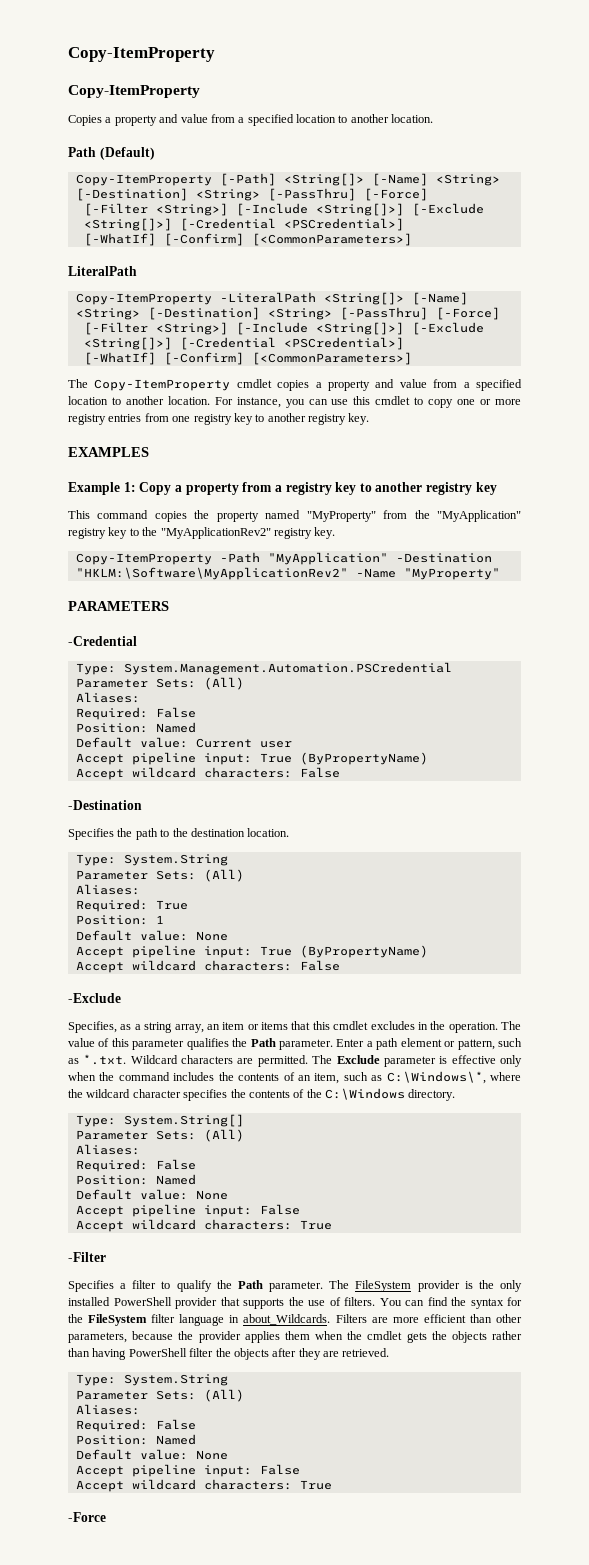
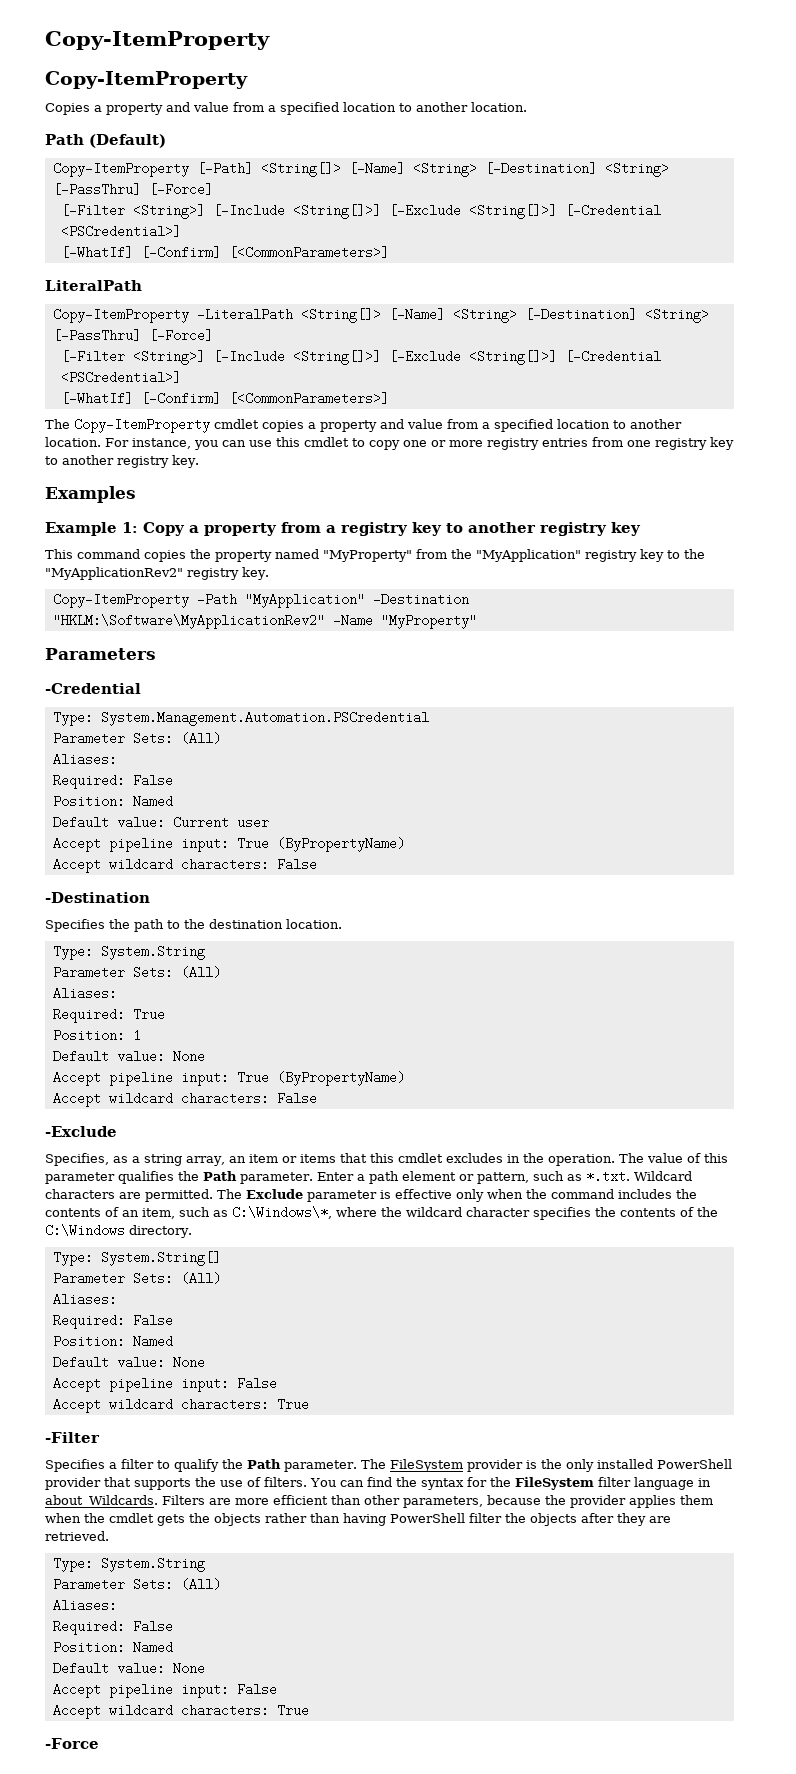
[68,447,149,457] EXAMPLES -> [45,486,136,503] Examples
[68,601,169,611] PARAMETERS -> [45,648,156,660] Parameters

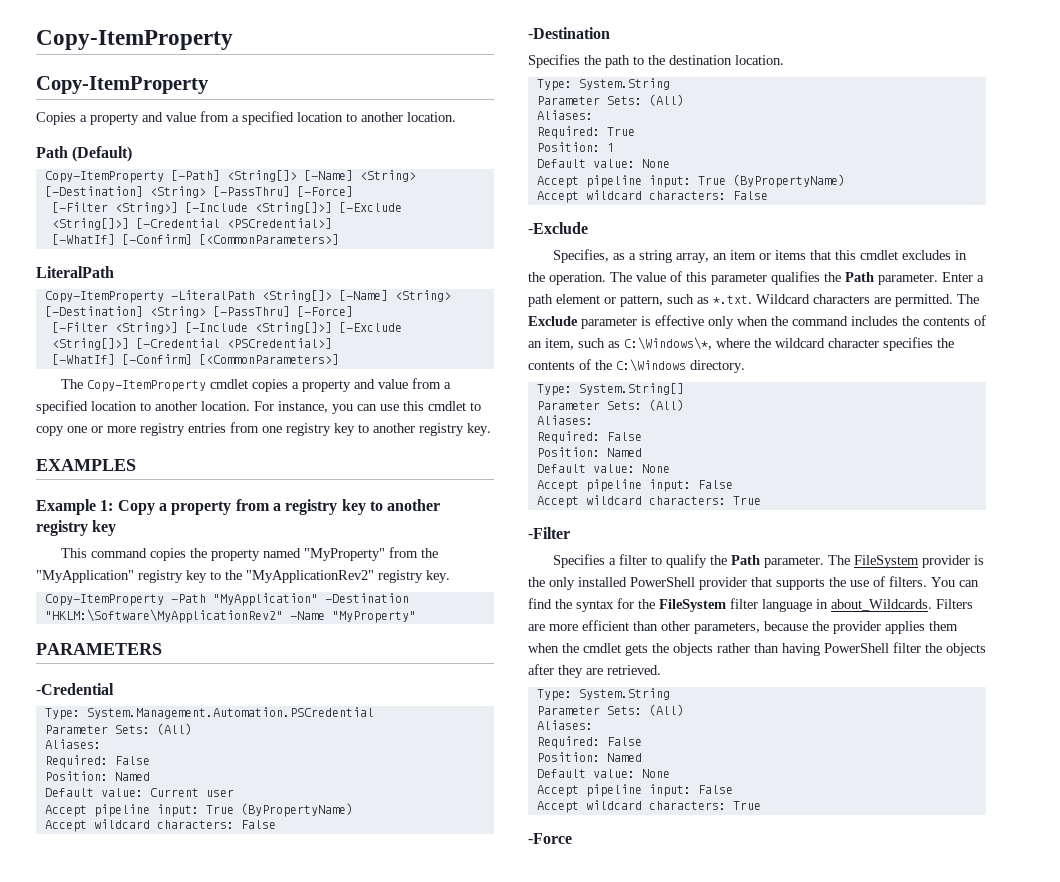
[45,486,136,503] Examples -> [36,459,136,471] EXAMPLES
[45,648,156,660] Parameters -> [36,643,162,655] PARAMETERS

